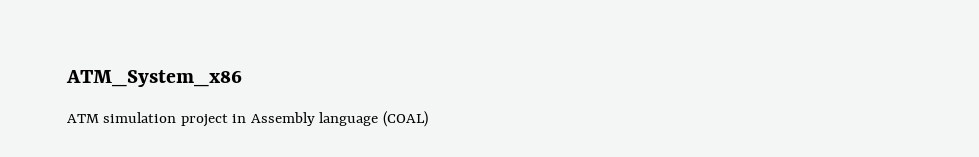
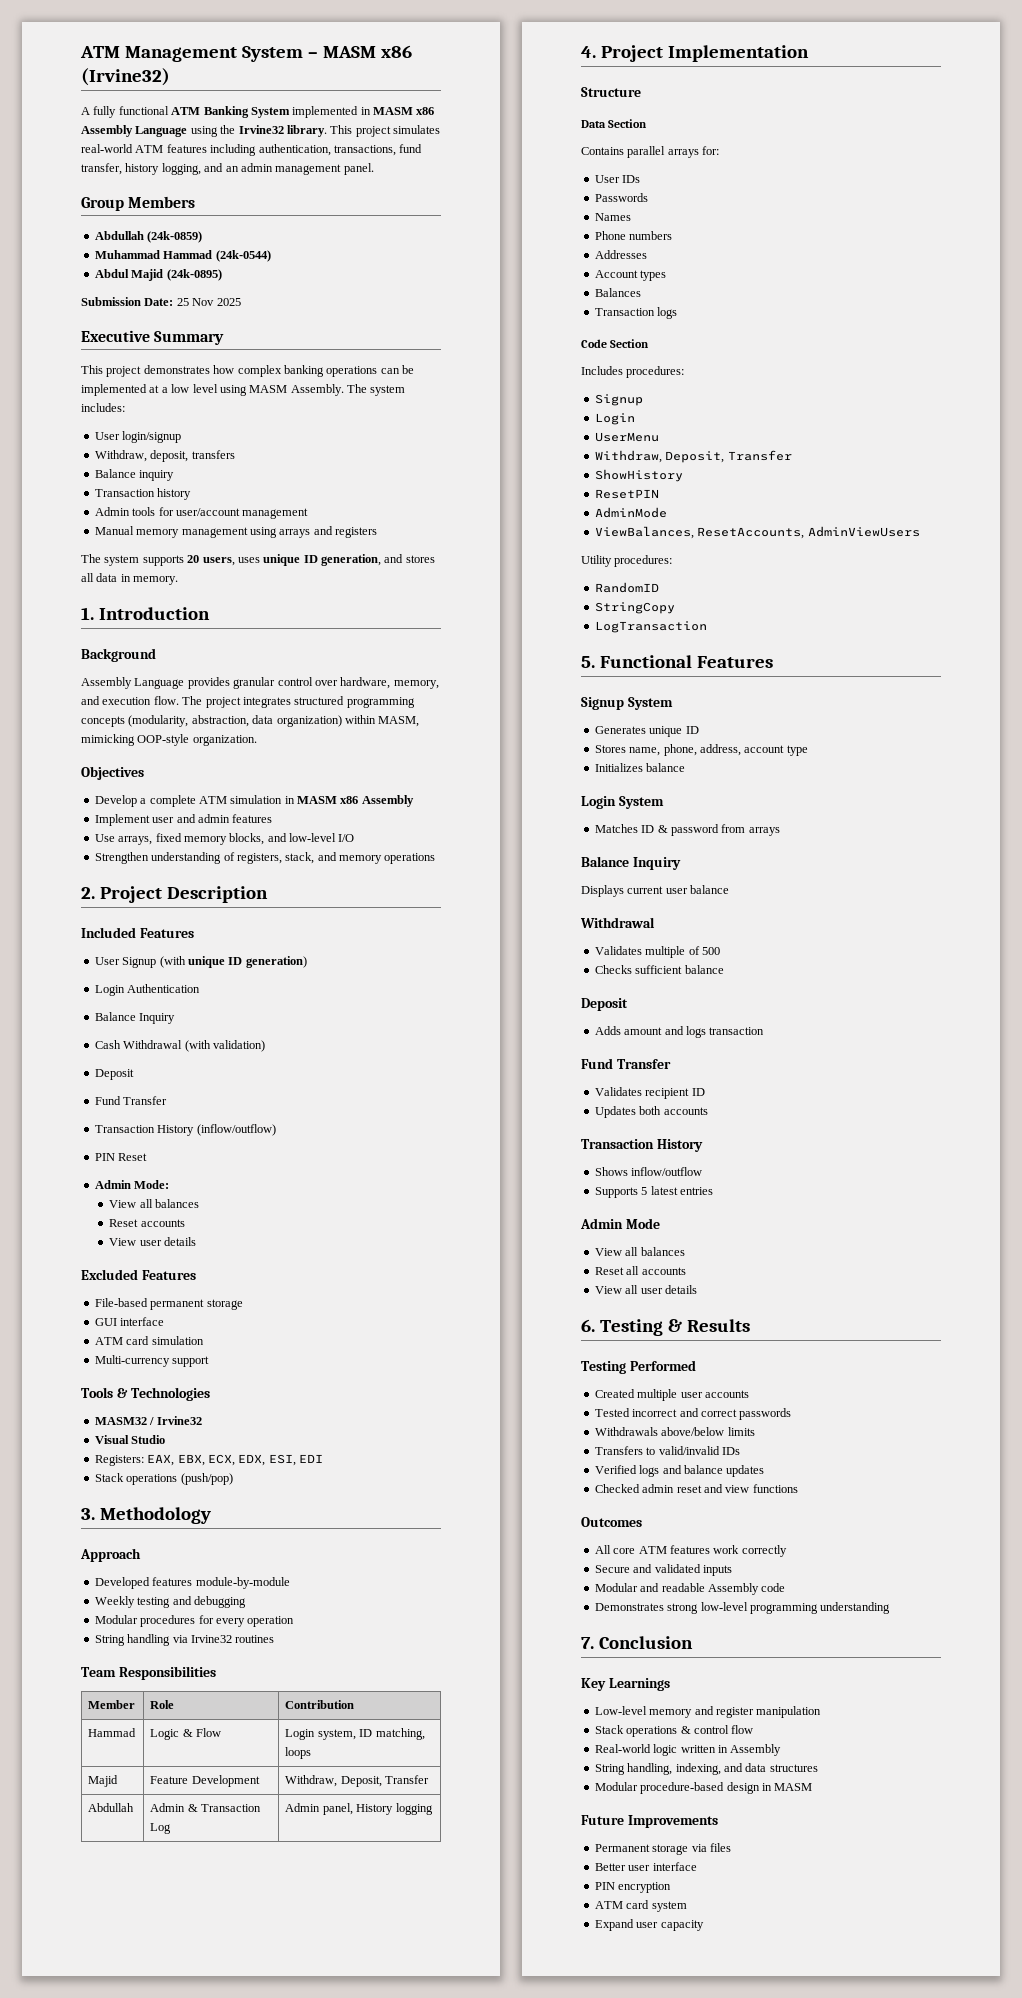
[66,70,242,87] [67,111,428,127] ATM_System_x86 // ATM simulation project in Assembly language (COAL) -> [80,45,412,62] [81,68,170,86] [81,106,435,118] [81,125,440,137] [81,144,423,156] [81,163,374,175] [81,196,196,211] [94,231,203,243] [94,250,271,262] [94,269,222,281] [81,297,241,306] [81,330,225,345] [81,365,414,377] [81,384,406,396] [81,403,125,412] [94,431,182,443] [94,450,235,462] [94,469,175,481] [94,488,192,500] [94,507,309,519] [94,526,377,538] [81,554,435,566] [81,573,179,585] [81,607,210,620] [81,648,156,662] [81,677,439,689] [81,696,415,708] [81,715,420,727] [81,734,257,746] [81,766,144,780] [94,795,414,807] [94,814,273,826] [94,833,355,845] [94,852,436,864] [81,886,268,903] [81,927,194,938] [94,956,307,968] [94,984,201,996] [94,1012,176,1024] [94,1040,265,1052] [94,1069,134,1080] [94,1096,168,1105] [94,1124,276,1136] [94,1153,148,1161] [94,1180,170,1189] [109,1199,200,1208] [109,1219,185,1227] [109,1237,197,1246] [81,1269,196,1280] [94,1298,243,1310] [94,1317,165,1326] [94,1336,204,1345] [94,1355,210,1367] [81,1387,210,1401] [94,1416,202,1425] [94,1435,166,1444] [94,1454,323,1466] [94,1473,233,1485] [81,1507,211,1524] [80,1548,141,1562] [94,1577,290,1589] [94,1596,246,1608] [94,1615,295,1627] [94,1634,275,1646] [81,1666,216,1680] [88,1700,136,1709] [150,1700,175,1709] [285,1700,355,1709] [88,1728,137,1737] [150,1728,222,1740] [285,1728,425,1740] [285,1747,312,1759] [88,1775,119,1787] [150,1775,260,1787] [285,1775,430,1787] [88,1803,135,1812] [150,1803,262,1812] [150,1823,172,1834] [285,1803,433,1815] [581,45,809,62] [581,87,641,97] [581,119,648,128] [581,146,720,158] [594,175,641,183] [594,193,648,202] [594,213,631,221] [594,231,673,240] [594,250,647,259] [594,270,667,281] [594,288,641,297] [594,307,678,319] [581,339,650,348] [581,366,685,378] [594,394,643,406] [594,413,635,425] [594,432,659,442] [594,450,792,463] [594,469,683,482] [594,489,659,499] [594,507,667,518] [594,526,920,539] [581,555,673,567] [594,582,659,593] [594,602,675,614] [594,621,707,633] [581,655,773,668] [581,697,673,710] [594,726,699,737] [594,744,808,756] [594,763,686,772] [581,796,664,809] [594,824,780,836] [581,856,681,870] [581,885,730,897] [580,917,655,928] [594,946,720,958] [594,965,724,974] [581,998,628,1011] [594,1026,765,1038] [581,1058,671,1069] [594,1087,705,1099] [594,1106,708,1118] [581,1139,703,1152] [594,1167,703,1176] [594,1186,713,1198] [580,1218,660,1229] [594,1247,685,1256] [594,1266,686,1275] [594,1285,697,1294] [581,1319,750,1336] [581,1360,696,1374] [594,1389,749,1401] [594,1408,792,1420] [594,1427,755,1436] [594,1446,740,1455] [594,1465,765,1477] [594,1484,798,1493] [581,1517,642,1527] [594,1545,787,1557] [594,1564,732,1576] [594,1583,786,1595] [594,1602,891,1614] [581,1636,693,1649] [581,1678,670,1691] [594,1706,822,1718] [594,1725,754,1737] [594,1744,782,1756] [594,1763,818,1775] [594,1782,813,1794] [581,1815,718,1828] [594,1843,731,1855] [594,1862,697,1871] [594,1882,672,1893] [594,1900,687,1912] [594,1919,704,1931] ATM Management System – MASM x86 (Irvine32) // A fully functional ATM Banking System implemented in MASM x86 Assembly Language using the Irvine32 library. This project simulates real-world ATM features including authentication, transactions, fund transfer, history logging, and an admin management panel. // Group Members // Abdullah (24k-0859) // Muhammad Hammad (24k-0544) // Abdul Majid (24k-0895) // Submission Date: 25 Nov 2025 // Executive Summary // This project demonstrates how complex banking operations can be implemented at a low level using MASM Assembly. The system includes: // User login/signup // Withdraw, deposit, transfers // Balance inquiry // Transaction history // Admin tools for user/account management // Manual memory management using arrays and registers // The system supports 20 users, uses unique ID generation, and stores all data in memory. // 1. Introduction // Background // Assembly Language provides granular control over hardware, memory, and execution flow. The project integrates structured programming concepts (modularity, abstraction, data organization) within MASM, mimicking OOP-style organization. // Objectives // Develop a complete ATM simulation in MASM x86 Assembly // Implement user and admin features // Use arrays, fixed memory blocks, and low-level I/O // Strengthen understanding of registers, stack, and memory operations // 2. Project Description // Included Features // User Signup (with unique ID generation) // Login Authentication // Balance Inquiry // Cash Withdrawal (with validation) // Deposit // Fund Transfer // Transaction History (inflow/outflow) // PIN Reset // Admin Mode: // View all balances // Reset accounts // View user details // Excluded Features // File-based permanent storage // GUI interface // ATM card simulation // Multi-currency support // Tools & Technologies // MASM32 / Irvine32 // Visual Studio // Registers: EAX, EBX, ECX, EDX, ESI, EDI // Stack operations (push/pop) // 3. Methodology // Approach // Developed features module-by-module // Weekly testing and debugging // Modular procedures for every operation // String handling via Irvine32 routines // Team Responsibilities // Member | Role | Contribution // Hammad | Logic & Flow | Login system, ID matching, loops // Majid | Feature Development | Withdraw, Deposit, Transfer // Abdullah | Admin & Transaction Log | Admin panel, History logging // 4. Project Implementation // Structure // Data Section // Contains parallel arrays for: // User IDs // Passwords // Names // Phone numbers // Addresses // Account types // Balances // Transaction logs // Code Section // Includes procedures: // Signup // Login // UserMenu // Withdraw, Deposit, Transfer // ShowHistory // ResetPIN // AdminMode // ViewBalances, ResetAccounts, AdminViewUsers // Utility procedures: // RandomID // StringCopy // LogTransaction // 5. Functional Features // Signup System // Generates unique ID // Stores name, phone, address, account type // Initializes balance // Login System // Matches ID & password from arrays // Balance Inquiry // Displays current user balance // Withdrawal // Validates multiple of 500 // Checks sufficient balance // Deposit // Adds amount and logs transaction // Fund Transfer // Validates recipient ID // Updates both accounts // Transaction History // Shows inflow/outflow // Supports 5 latest entries // Admin Mode // View all balances // Reset all accounts // View all user details // 6. Testing & Results // Testing Performed // Created multiple user accounts // Tested incorrect and correct passwords // Withdrawals above/below limits // Transfers to valid/invalid IDs // Verified logs and balance updates // Checked admin reset and view functions // Outcomes // All core ATM features work correctly // Secure and validated inputs // Modular and readable Assembly code // Demonstrates strong low-level programming understanding // 7. Conclusion // Key Learnings // Low-level memory and register manipulation // Stack operations & control flow // Real-world logic written in Assembly // String handling, indexing, and data structures // Modular procedure-based design in MASM // Future Improvements // Permanent storage via files // Better user interface // PIN encryption // ATM card system // Expand user capacity

